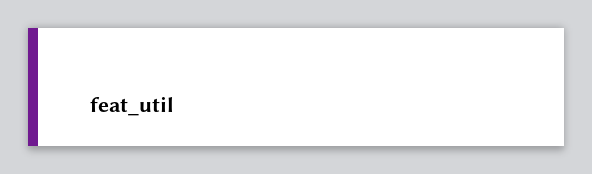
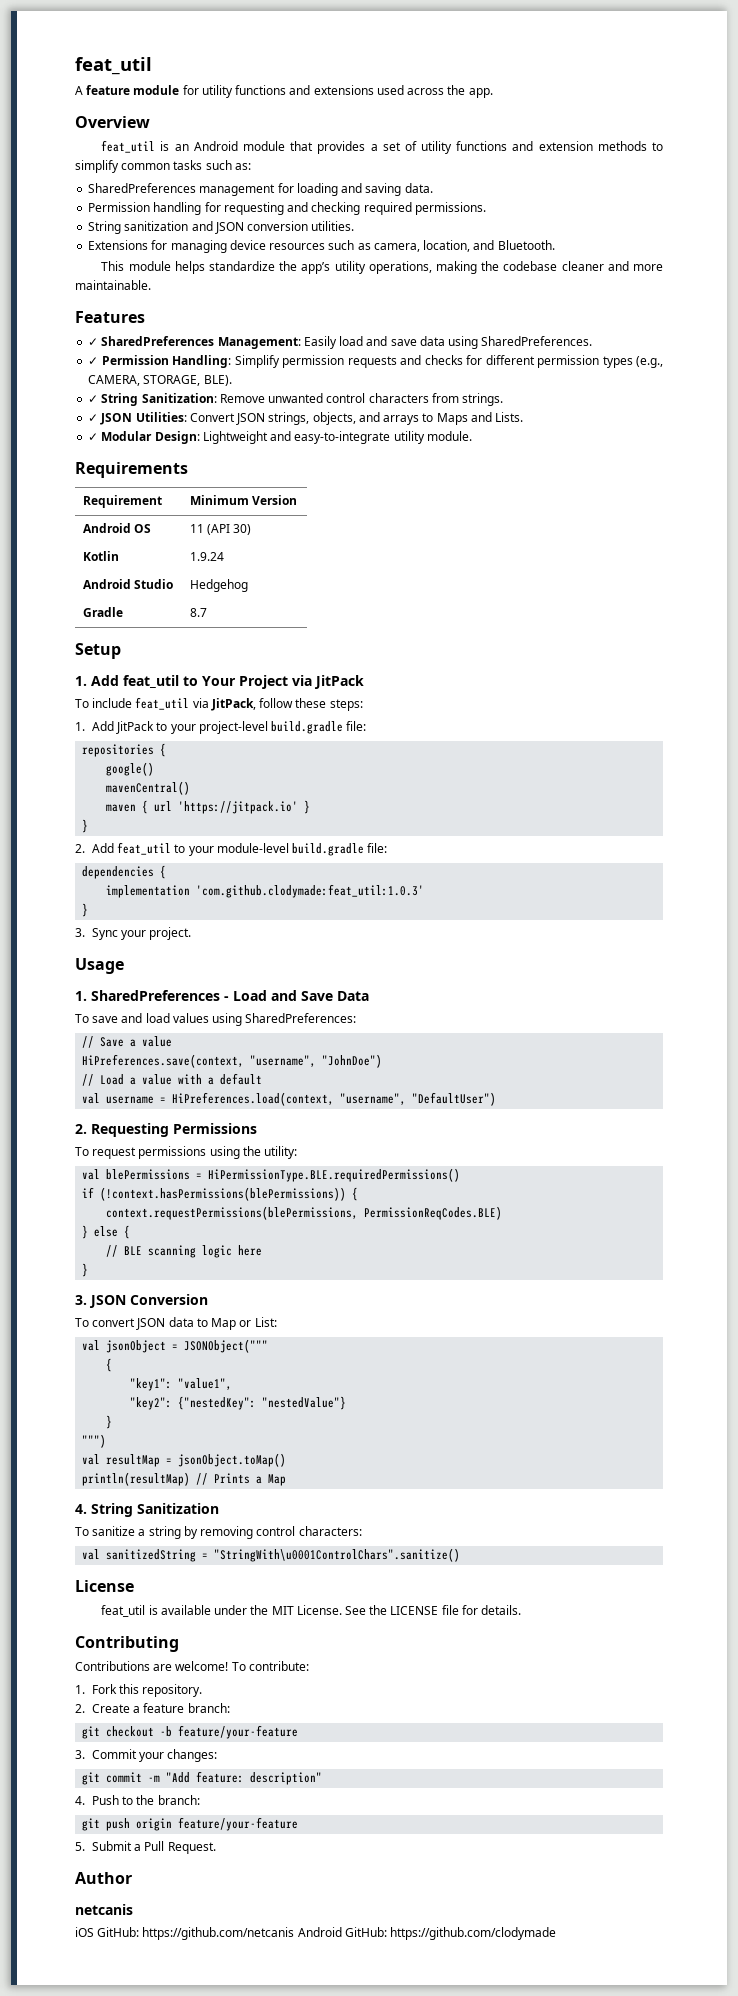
[90,96,174,116] feat_util -> [75,57,152,75] [75,85,493,98] [75,116,150,128] [101,140,663,154] [75,160,251,173] [88,183,433,196] [88,202,486,215] [88,221,355,234] [88,240,555,253] [101,261,663,274] [75,280,151,290] [75,311,145,323] [88,336,593,349] [88,355,664,368] [88,375,232,386] [88,393,504,406] [88,412,524,425] [88,431,472,444] [75,462,188,478] [82,495,162,508] [189,495,297,505] [82,523,151,533] [189,524,251,535] [82,551,119,561] [189,552,224,561] [82,579,173,589] [189,579,248,592] [82,607,123,617] [189,608,207,617] [75,643,121,659] [75,675,364,689] [75,697,363,711] [75,721,367,734] [82,743,167,757] [106,762,155,776] [106,781,191,795] [106,800,311,814] [82,819,89,833] [75,842,388,856] [82,865,167,879] [106,884,425,898] [82,903,89,917] [75,927,192,940] [75,958,124,974] [75,990,369,1001] [75,1013,357,1026] [82,1036,173,1048] [82,1054,383,1068] [82,1073,263,1086] [82,1092,497,1106] [75,1123,257,1137] [75,1146,298,1159] [82,1168,461,1182] [82,1187,359,1201] [106,1206,503,1220] [82,1225,131,1239] [106,1245,263,1258] [82,1263,89,1277] [75,1294,208,1308] [75,1317,277,1330] [82,1339,269,1353] [106,1358,113,1372] [130,1378,233,1391] [130,1396,347,1410] [106,1415,113,1429] [82,1434,107,1448] [82,1453,287,1467] [82,1472,287,1486] [75,1503,219,1517] [75,1526,362,1539] [82,1548,461,1562] [75,1580,134,1592] [101,1605,522,1617] [75,1636,179,1652] [75,1661,309,1671] [75,1684,203,1697] [75,1703,230,1713] [82,1725,299,1739] [75,1749,218,1762] [82,1771,323,1785] [75,1795,200,1805] [82,1817,299,1831] [75,1841,216,1854] [75,1872,132,1884] [75,1904,133,1915] [75,1927,557,1940] feat_util // A feature module for utility functions and extensions used across the app. // Overview // feat_util is an Android module that provides a set of utility functions and extension methods to simplify common tasks such as: // SharedPreferences management for loading and saving data. // Permission handling for requesting and checking required permissions. // String sanitization and JSON conversion utilities. // Extensions for managing device resources such as camera, location, and Bluetooth. // This module helps standardize the app’s utility operations, making the codebase cleaner and more maintainable. // Features // ✓ SharedPreferences Management: Easily load and save data using SharedPreferences. // ✓ Permission Handling: Simplify permission requests and checks for different permission types (e.g., CAMERA, STORAGE, BLE). // ✓ String Sanitization: Remove unwanted control characters from strings. // ✓ JSON Utilities: Convert JSON strings, objects, and arrays to Maps and Lists. // ✓ Modular Design: Lightweight and easy-to-integrate utility module. // Requirements // Requirement | Minimum Version // Android OS | 11 (API 30) // Kotlin | 1.9.24 // Android Studio | Hedgehog // Gradle | 8.7 // Setup // 1. Add feat_util to Your Project via JitPack // To include feat_util via JitPack, follow these steps: // 1. Add JitPack to your project-level build.gradle file: // repositories { // google() // mavenCentral() // maven { url 'https://jitpack.io' } // } // 2. Add feat_util to your module-level build.gradle file: // dependencies { // implementation 'com.github.clodymade:feat_util:1.0.3' // } // 3. Sync your project. // Usage // 1. SharedPreferences - Load and Save Data // To save and load values using SharedPreferences: // // Save a value // HiPreferences.save(context, "username", "JohnDoe") // // Load a value with a default // val username = HiPreferences.load(context, "username", "DefaultUser") // 2. Requesting Permissions // To request permissions using the utility: // val blePermissions = HiPermissionType.BLE.requiredPermissions() // if (!context.hasPermissions(blePermissions)) { // context.requestPermissions(blePermissions, PermissionReqCodes.BLE) // } else { // // BLE scanning logic here // } // 3. JSON Conversion // To convert JSON data to Map or List: // val jsonObject = JSONObject(""" // { // "key1": "value1", // "key2": {"nestedKey": "nestedValue"} // } // """) // val resultMap = jsonObject.toMap() // println(resultMap) // Prints a Map // 4. String Sanitization // To sanitize a string by removing control characters: // val sanitizedString = "StringWith\u0001ControlChars".sanitize() // License // feat_util is available under the MIT License. See the LICENSE file for details. // Contributing // Contributions are welcome! To contribute: // 1. Fork this repository. // 2. Create a feature branch: // git checkout -b feature/your-feature // 3. Commit your changes: // git commit -m "Add feature: description" // 4. Push to the branch: // git push origin feature/your-feature // 5. Submit a Pull Request. // Author // netcanis // iOS GitHub: https://github.com/netcanis Android GitHub: https://github.com/clodymade

